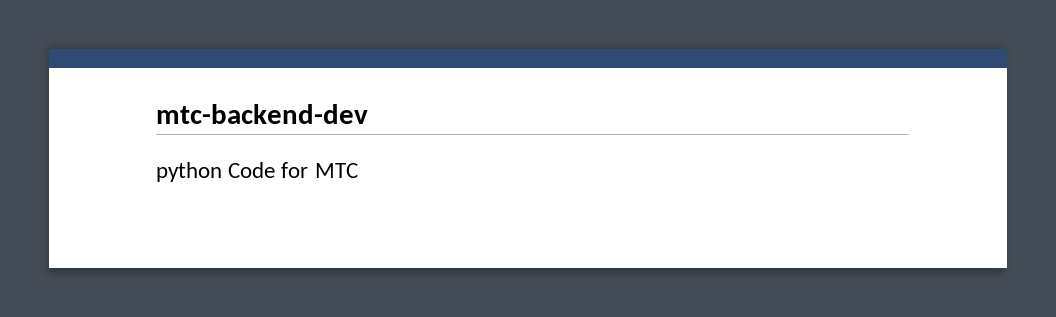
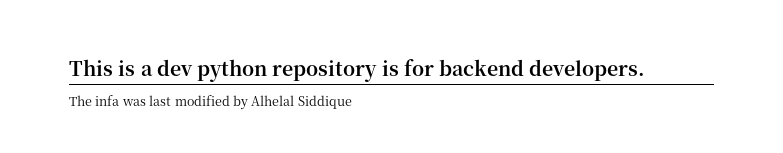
[156,104,368,124] [156,162,358,182] mtc-backend-dev // python Code for MTC -> [69,59,646,82] [69,95,352,110] This is a dev python repository is for backend developers. // The infa was last modified by Alhelal Siddique

